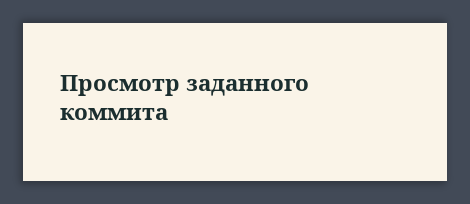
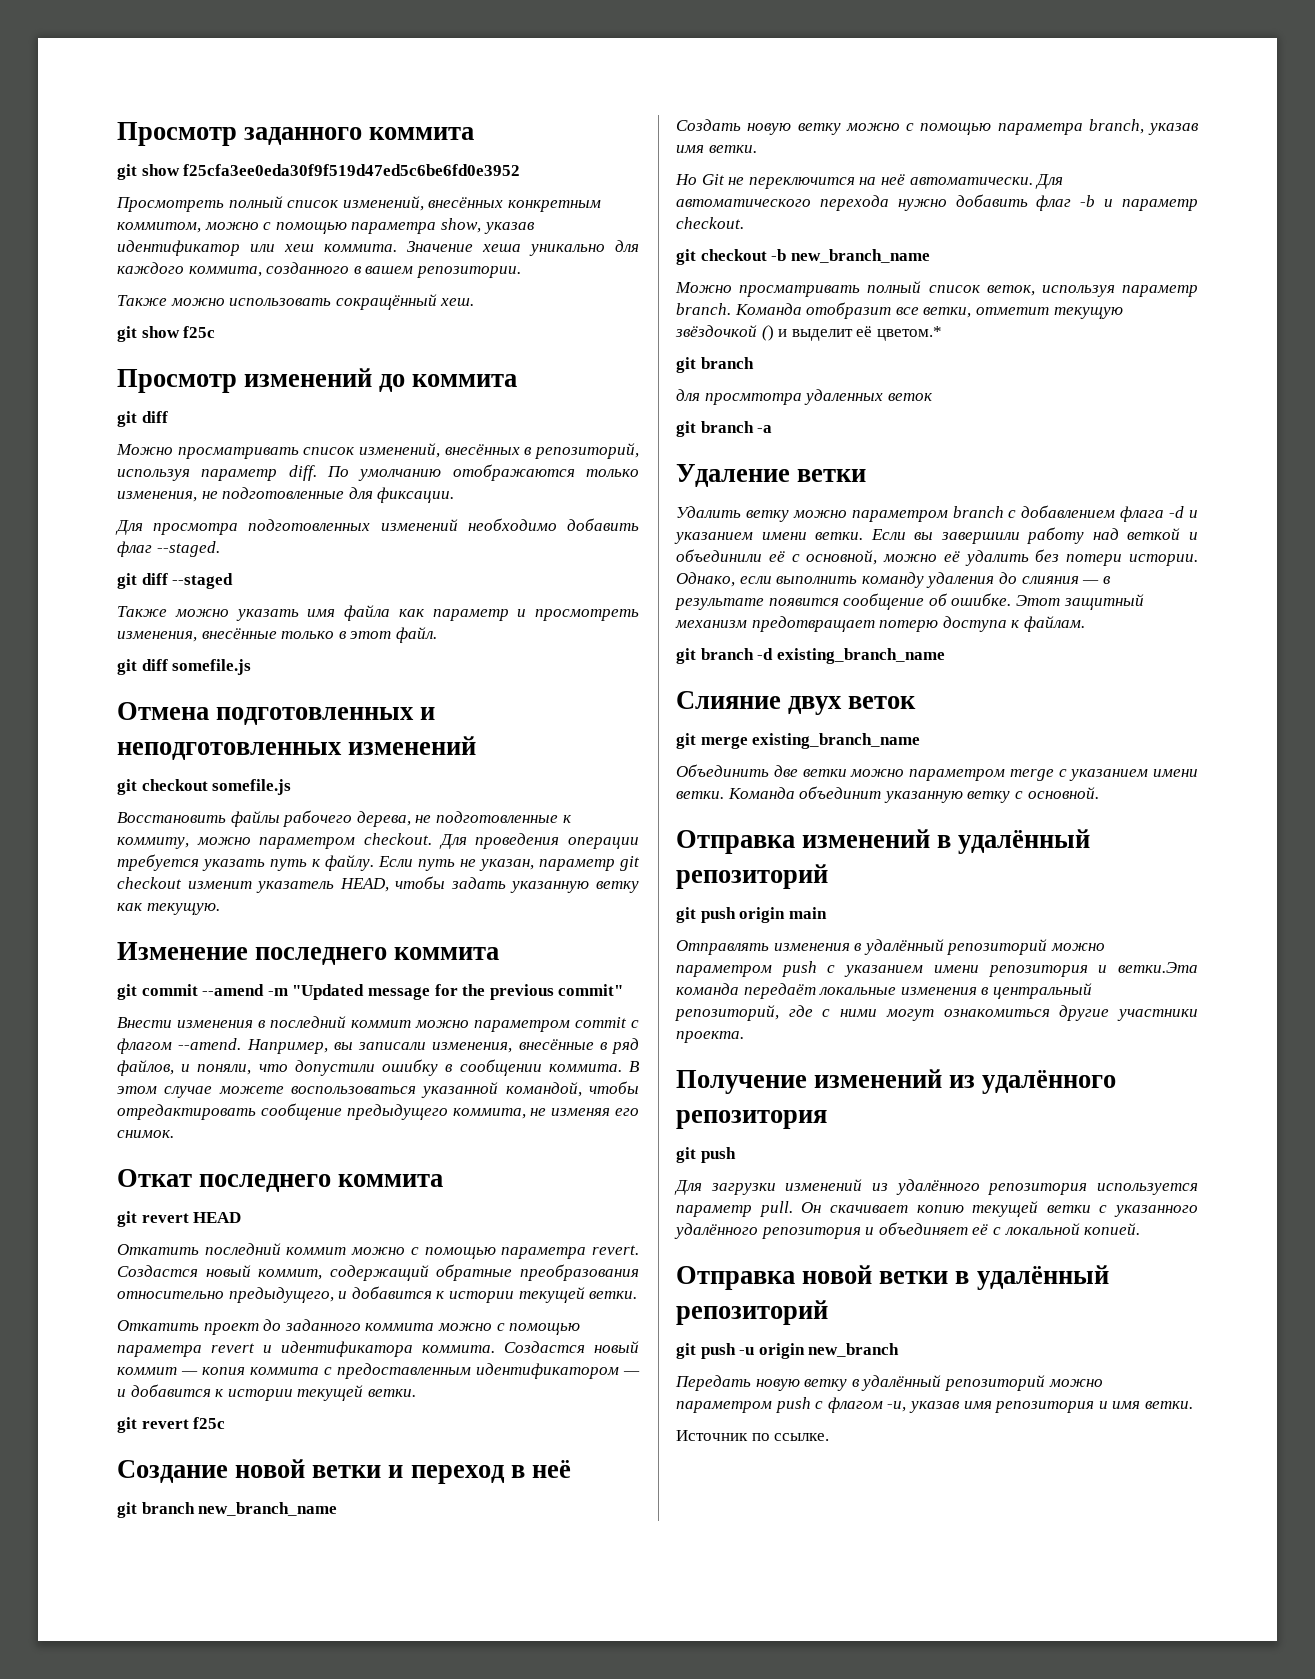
(168, 114) none -> [117,164,521,180] [116,196,601,212] [117,218,535,234] [117,240,639,256] [117,262,521,278] [117,294,475,310] [117,326,216,342] [117,368,518,393] [117,411,168,427] [116,443,640,459] [117,464,639,481] [117,487,455,503] [115,518,639,535] [117,541,220,557] [117,573,234,589] [117,605,639,621] [117,627,437,643] [117,659,252,675] [117,702,436,725] [117,736,477,760] [117,779,292,795] [117,810,572,827] [117,833,639,849] [117,854,640,871] [117,876,639,893] [117,903,220,915] [117,942,500,965] [117,984,624,1000] [117,1016,639,1032] [117,1038,639,1054] [117,1059,640,1076] [117,1081,639,1098] [117,1103,639,1120] [117,1130,174,1138] [117,1169,444,1192] [117,1211,242,1227] [117,1243,639,1259] [117,1264,639,1281] [117,1286,638,1303] [117,1319,581,1335] [117,1341,639,1357] [117,1363,640,1379] [117,1384,416,1401] [117,1417,226,1433] [117,1459,571,1484] [117,1502,338,1518] [676,119,1199,135] [676,145,757,153] [675,174,1064,189] [676,194,1198,211] [676,217,744,229] [676,249,930,265] [675,281,1198,297] [676,302,1123,319] [675,325,942,341] [676,357,754,373] [676,389,933,405] [676,421,773,437] [676,464,867,487] [676,505,1198,522] [674,527,1198,544] [676,549,1198,566] [676,572,1111,588] [675,593,1144,610] [675,616,1085,632] [676,648,945,664] [676,691,917,715] [676,733,921,749] [676,764,1198,781] [676,786,1099,803] [676,829,1091,854] [676,864,828,889] [676,907,827,923] [676,939,1105,955] [676,961,1198,977] [676,983,1092,999] [675,1005,1198,1021] [676,1031,744,1043] [676,1069,1117,1094] [676,1110,827,1129] [676,1147,736,1163] [674,1179,1198,1195] [676,1201,1198,1217] [674,1222,1141,1239] [676,1265,1109,1290] [676,1300,828,1325] [676,1343,900,1359] [675,1375,1103,1391] [676,1397,1193,1413] [676,1430,830,1441] // git show f25cfa3ee0eda30f9f519d47ed5c6be6fd0e3952 // Просмотреть полный список изменений, внесённых конкретным коммитом, можно с помощью параметра show, указав идентификатор или хеш коммита. Значение хеша уникально для каждого коммита, созданного в вашем репозитории. // Также можно использовать сокращённый хеш. // git show f25c // Просмотр изменений до коммита // git diff // Можно просматривать список изменений, внесённых в репозиторий, используя параметр diff. По умолчанию отображаются только изменения, не подготовленные для фиксации. // Для просмотра подготовленных изменений необходимо добавить флаг --staged. // git diff --staged // Также можно указать имя файла как параметр и просмотреть изменения, внесённые только в этот файл. // git diff somefile.js // Отмена подготовленных и неподготовленных изменений // git checkout somefile.js // Восстановить файлы рабочего дерева, не подготовленные к коммиту, можно параметром checkout. Для проведения операции требуется указать путь к файлу. Если путь не указан, параметр git checkout изменит указатель HEAD, чтобы задать указанную ветку как текущую. // Изменение последнего коммита // git commit --amend -m "Updated message for the previous commit" // Внести изменения в последний коммит можно параметром commit с флагом --amend. Например, вы записали изменения, внесённые в ряд файлов, и поняли, что допустили ошибку в сообщении коммита. В этом случае можете воспользоваться указанной командой, чтобы отредактировать сообщение предыдущего коммита, не изменяя его снимок. // Откат последнего коммита // git revert HEAD // Откатить последний коммит можно с помощью параметра revert. Создастся новый коммит, содержащий обратные преобразования относительно предыдущего, и добавится к истории текущей ветки. // Откатить проект до заданного коммита можно с помощью параметра revert и идентификатора коммита. Создастся новый коммит — копия коммита с предоставленным идентификатором — и добавится к истории текущей ветки. // git revert f25c // Создание новой ветки и переход в неё // git branch new_branch_name // Создать новую ветку можно с помощью параметра branch, указав имя ветки. // Но Git не переключится на неё автоматически. Для автоматического перехода нужно добавить флаг -b и параметр checkout. // git checkout -b new_branch_name // Можно просматривать полный список веток, используя параметр branch. Команда отобразит все ветки, отметит текущую звёздочкой () и выделит её цветом.* // git branch // для просмтотра удаленных веток // git branch -a // Удаление ветки // Удалить ветку можно параметром branch с добавлением флага -d и указанием имени ветки. Если вы завершили работу над веткой и объединили её с основной, можно её удалить без потери истории. Однако, если выполнить команду удаления до слияния — в результате появится сообщение об ошибке. Этот защитный механизм предотвращает потерю доступа к файлам. // git branch -d existing_branch_name // Слияние двух веток // git merge existing_branch_name // Объединить две ветки можно параметром merge с указанием имени ветки. Команда объединит указанную ветку с основной. // Отправка изменений в удалённый репозиторий // git push origin main // Отправлять изменения в удалённый репозиторий можно параметром push с указанием имени репозитория и ветки.Эта команда передаёт локальные изменения в центральный репозиторий, где с ними могут ознакомиться другие участники проекта. // Получение изменений из удалённого репозитория // git push // Для загрузки изменений из удалённого репозитория используется параметр pull. Он скачивает копию текущей ветки с указанного удалённого репозитория и объединяет её с локальной копией. // Отправка новой ветки в удалённый репозиторий // git push -u origin new_branch // Передать новую ветку в удалённый репозиторий можно параметром push с флагом -u, указав имя репозитория и имя ветки. // Источник по ссылке.

